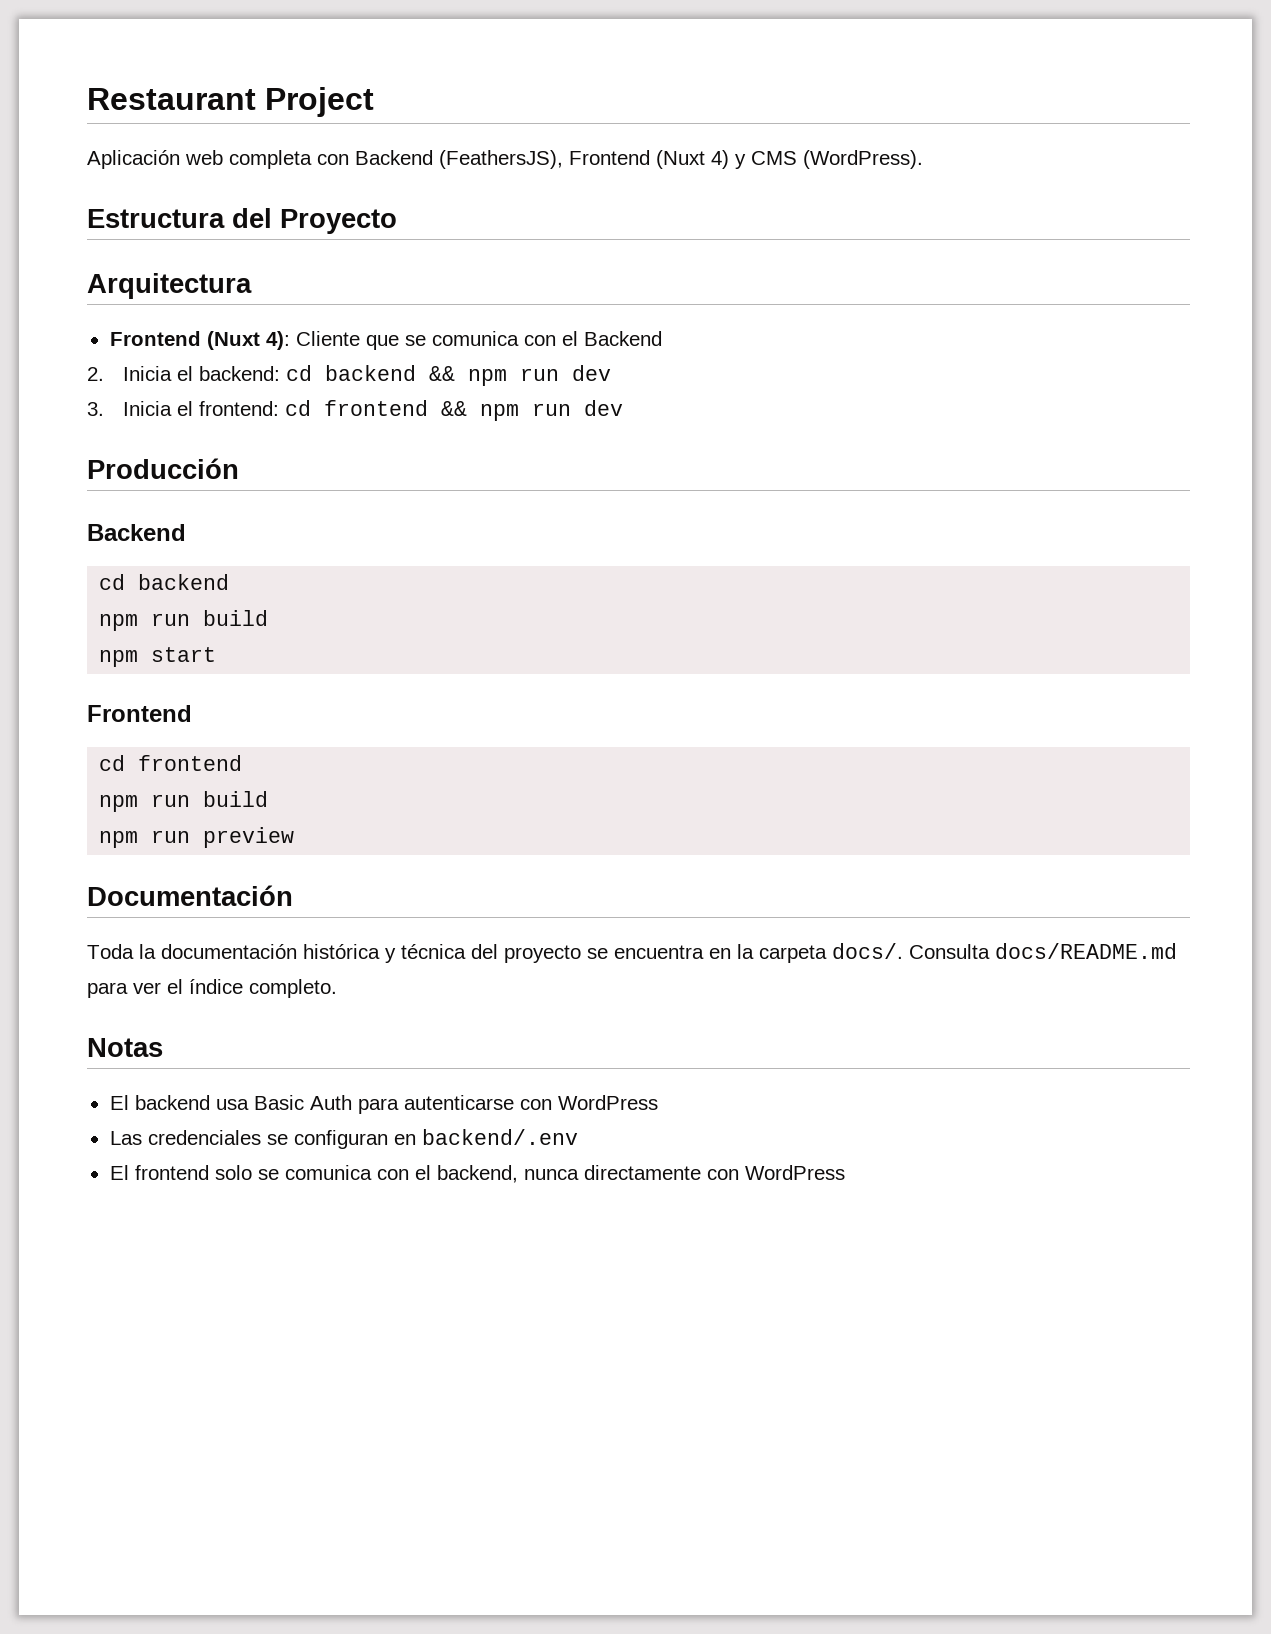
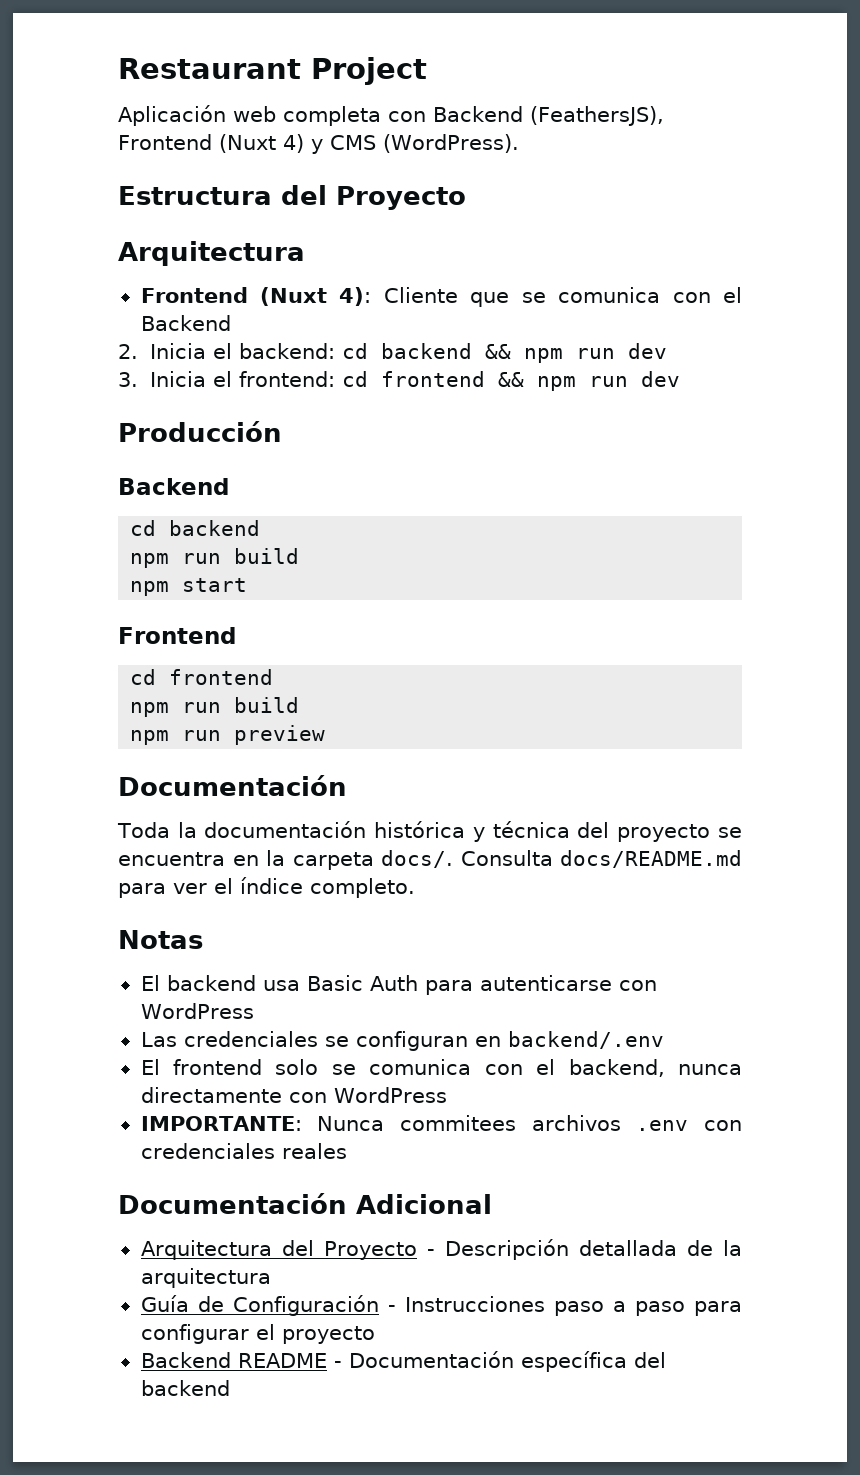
(845, 1172) none -> [140,1115,742,1131] [140,1143,347,1159] [118,1193,492,1214] [140,1239,742,1260] [140,1268,271,1288] [140,1295,742,1316] [140,1324,375,1344] [140,1351,666,1372] [140,1380,230,1396] // IMPORTANTE: Nunca commitees archivos .env con credenciales reales // Documentación Adicional // Arquitectura del Proyecto - Descripción detallada de la arquitectura // Guía de Configuración - Instrucciones paso a paso para configurar el proyecto // Backend README - Documentación específica del backend

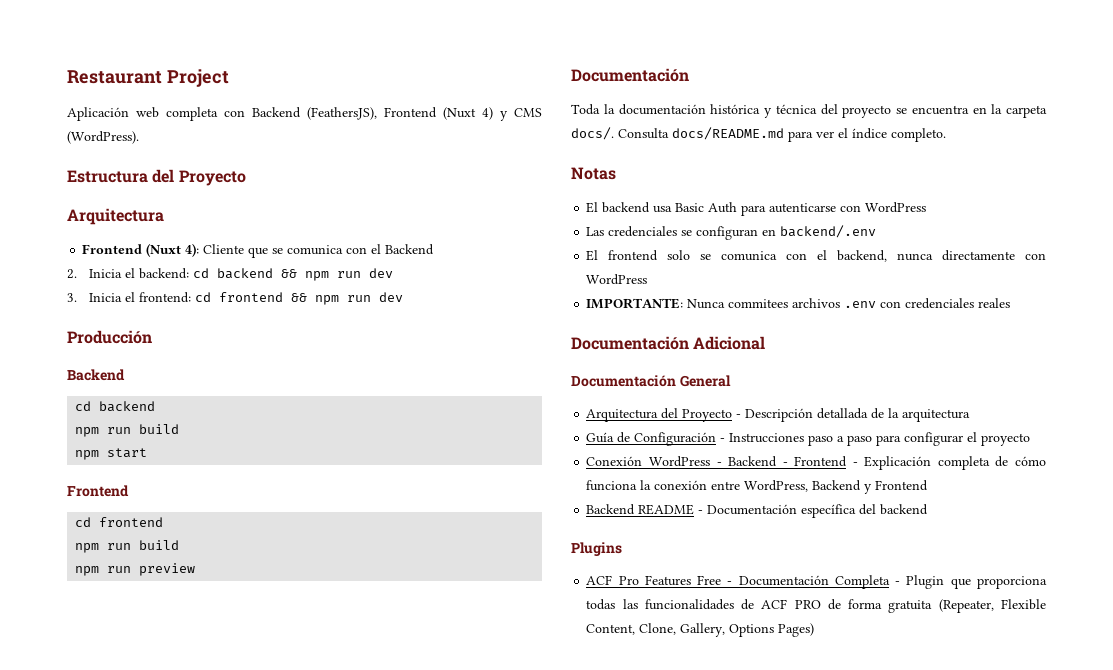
(492, 1204) none -> [571,375,731,387] // Documentación General
(375, 1335) none -> [586,456,1046,470] [586,480,929,494] // Conexión WordPress - Backend - Frontend - Explicación completa de cómo funciona la conexión entre WordPress, Backend y Frontend
(230, 1388) none -> [571,542,622,556] [586,575,1047,589] [586,599,1046,613] [586,623,815,637] // Plugins // ACF Pro Features Free - Documentación Completa - Plugin que proporciona todas las funcionalidades de ACF PRO de forma gratuita (Repeater, Flexible Content, Clone, Gallery, Options Pages)

